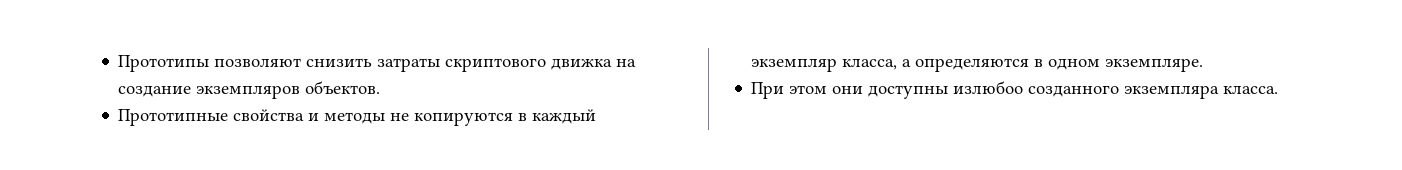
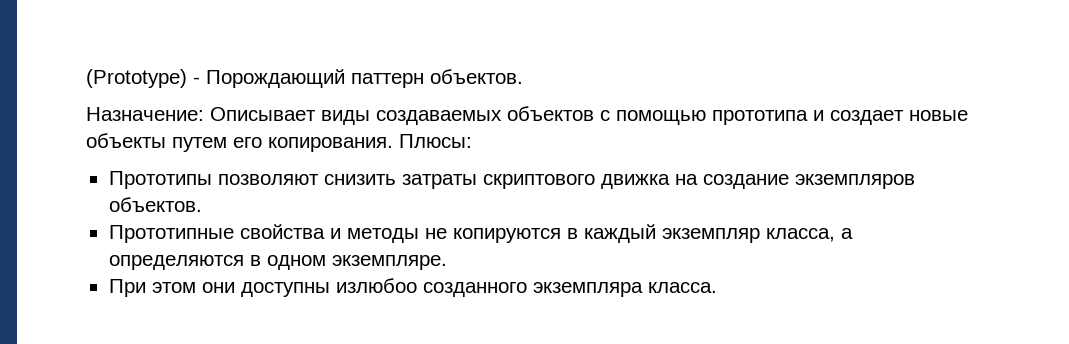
(118, 63) none -> [86,69,523,88] [86,106,968,125] [86,133,472,152] (Prototype) - Порождающий паттерн объектов. // Назначение: Описывает виды создаваемых объектов с помощью прототипа и создает новые объекты путем его копирования. Плюсы: //

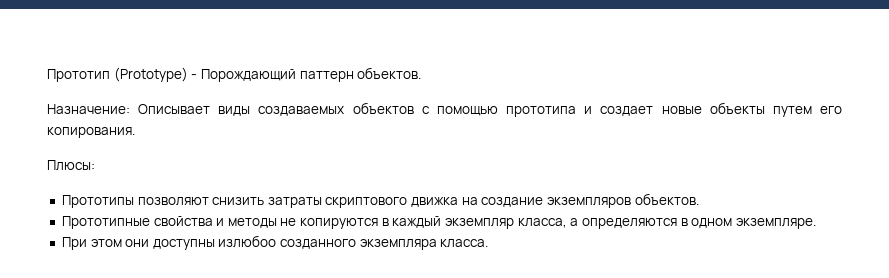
(86, 78) none -> [47,69,110,82] Прототип
(393, 144) none -> (135, 132) //

